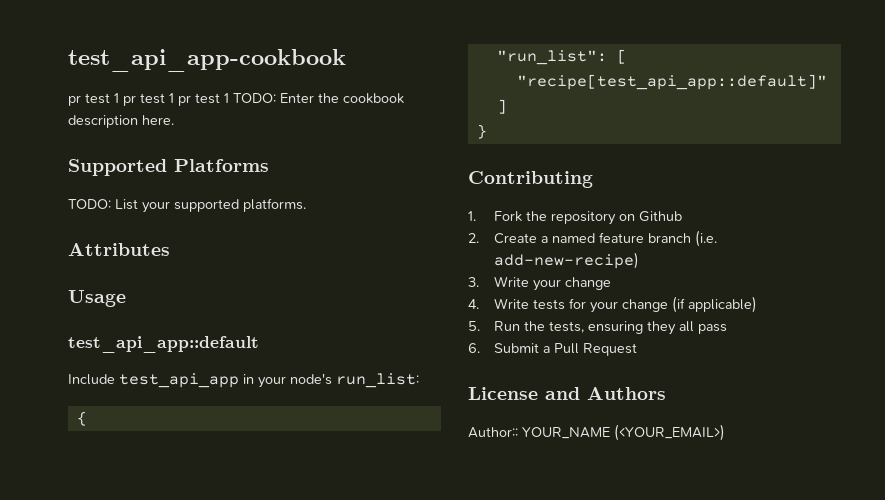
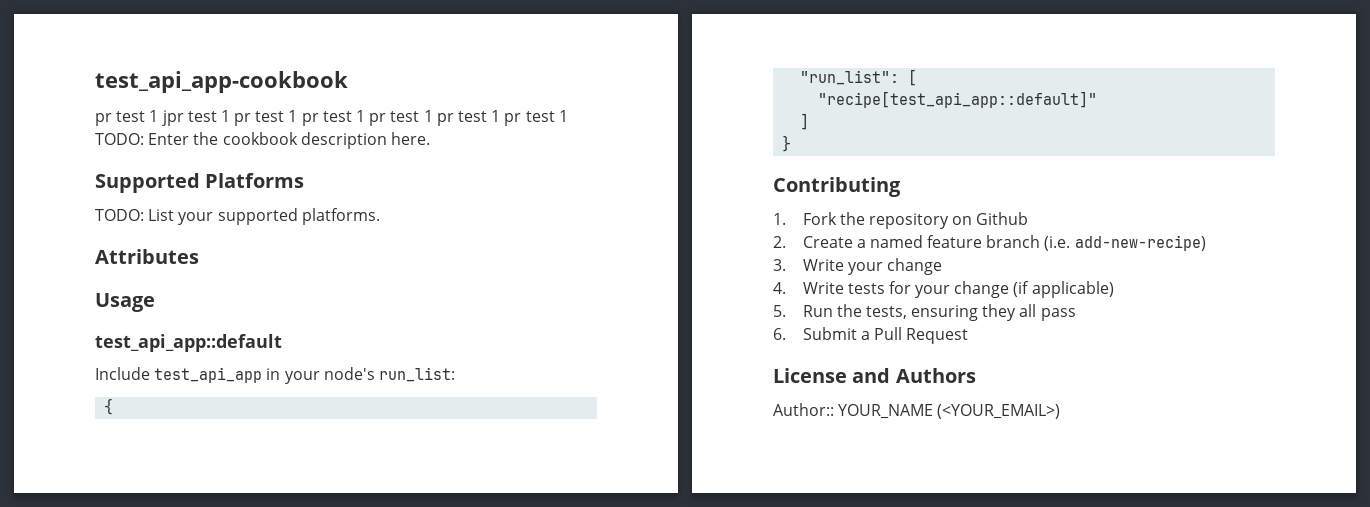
(119, 98) none -> [161,110,433,126] jpr test 1 pr test 1 pr test 1 pr test 1

